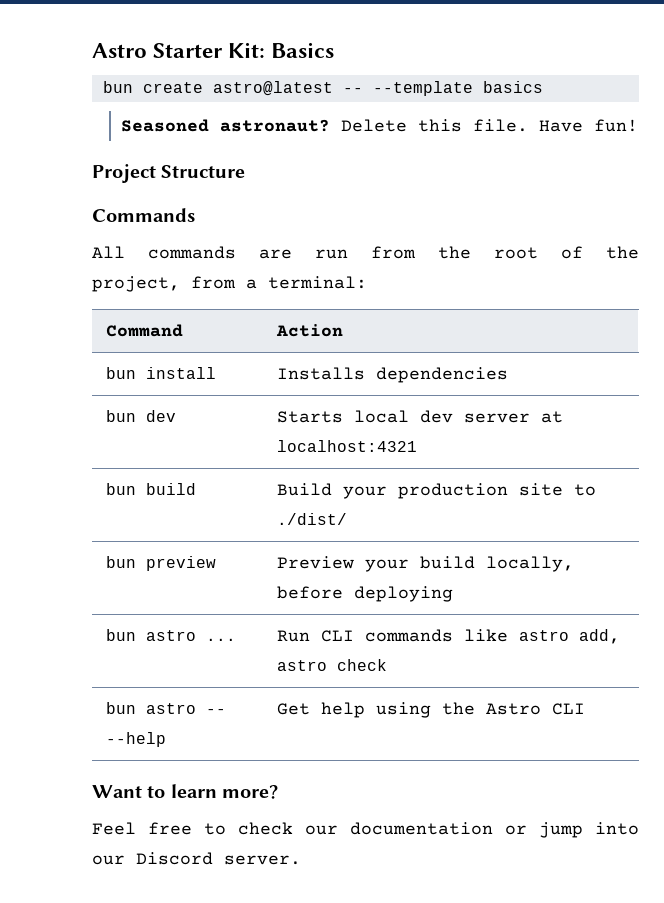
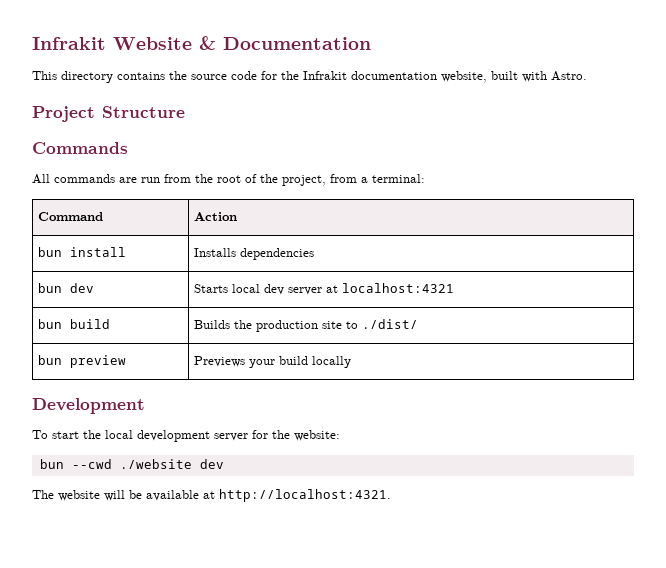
[92,42,335,58] [102,81,543,96] [121,119,639,132] Astro Starter Kit: Basics // bun create astro@latest -- --template basics // Seasoned astronaut? Delete this file. Have fun! -> [32,36,371,50] [32,71,587,83] Infrakit Website & Documentation // This directory contains the source code for the Infrakit documentation website, built with Astro.
[276,483,387,499] Build your -> [193,320,252,329] Builds the
[276,556,354,569] Preview -> [193,356,245,367] Previews
[485,556,574,572] [276,586,453,602] [105,629,236,641] [276,629,620,644] [276,659,387,671] [105,702,226,714] [105,732,166,747] [276,702,585,718] [92,784,279,799] [92,822,639,838] [92,852,301,865] locally, before deploying // bun astro ... | Run CLI commands like astro add, astro check // bun astro -- --help | Get help using the Astro CLI // Want to learn more? // Feel free to check our documentation or jump into our Discord server. -> [311,356,351,368] [32,398,145,414] [32,430,340,442] [39,459,224,469] [32,489,391,502] locally // Development // To start the local development server for the website: // bun --cwd ./website dev // The website will be available at http://localhost:4321.

